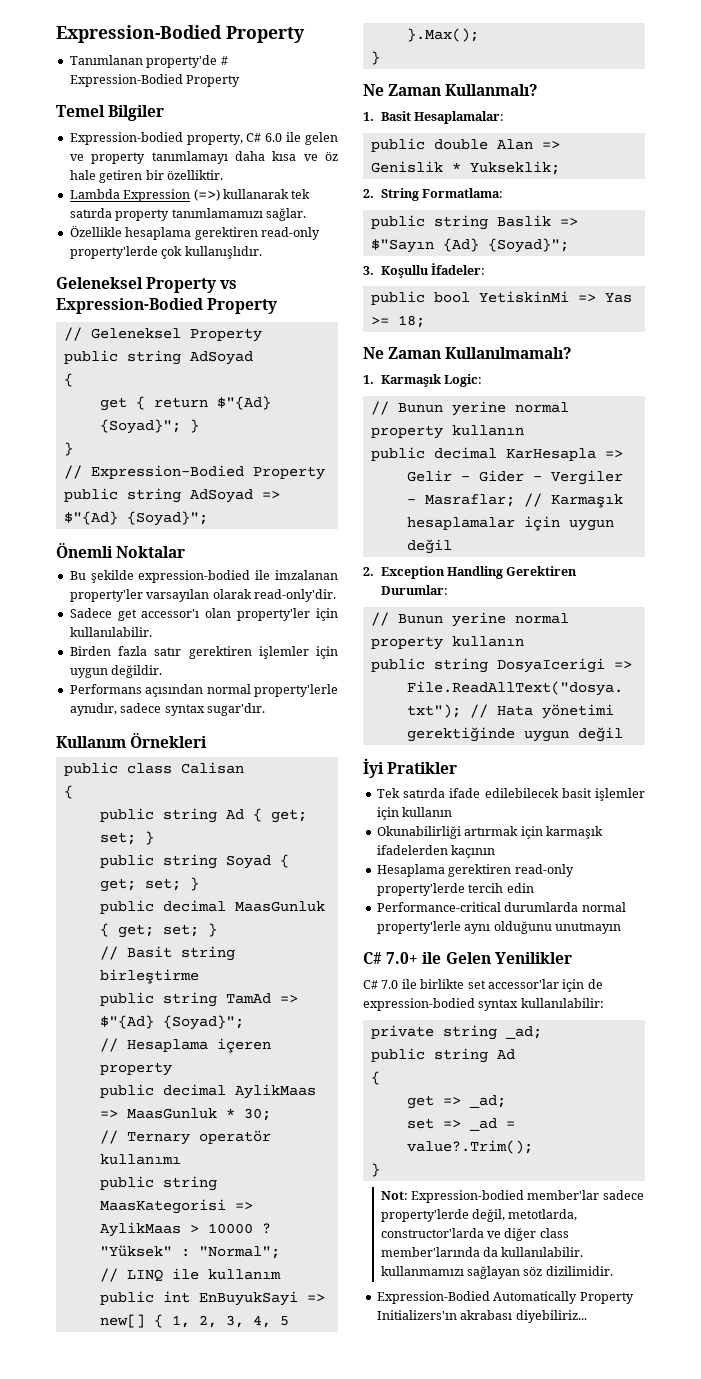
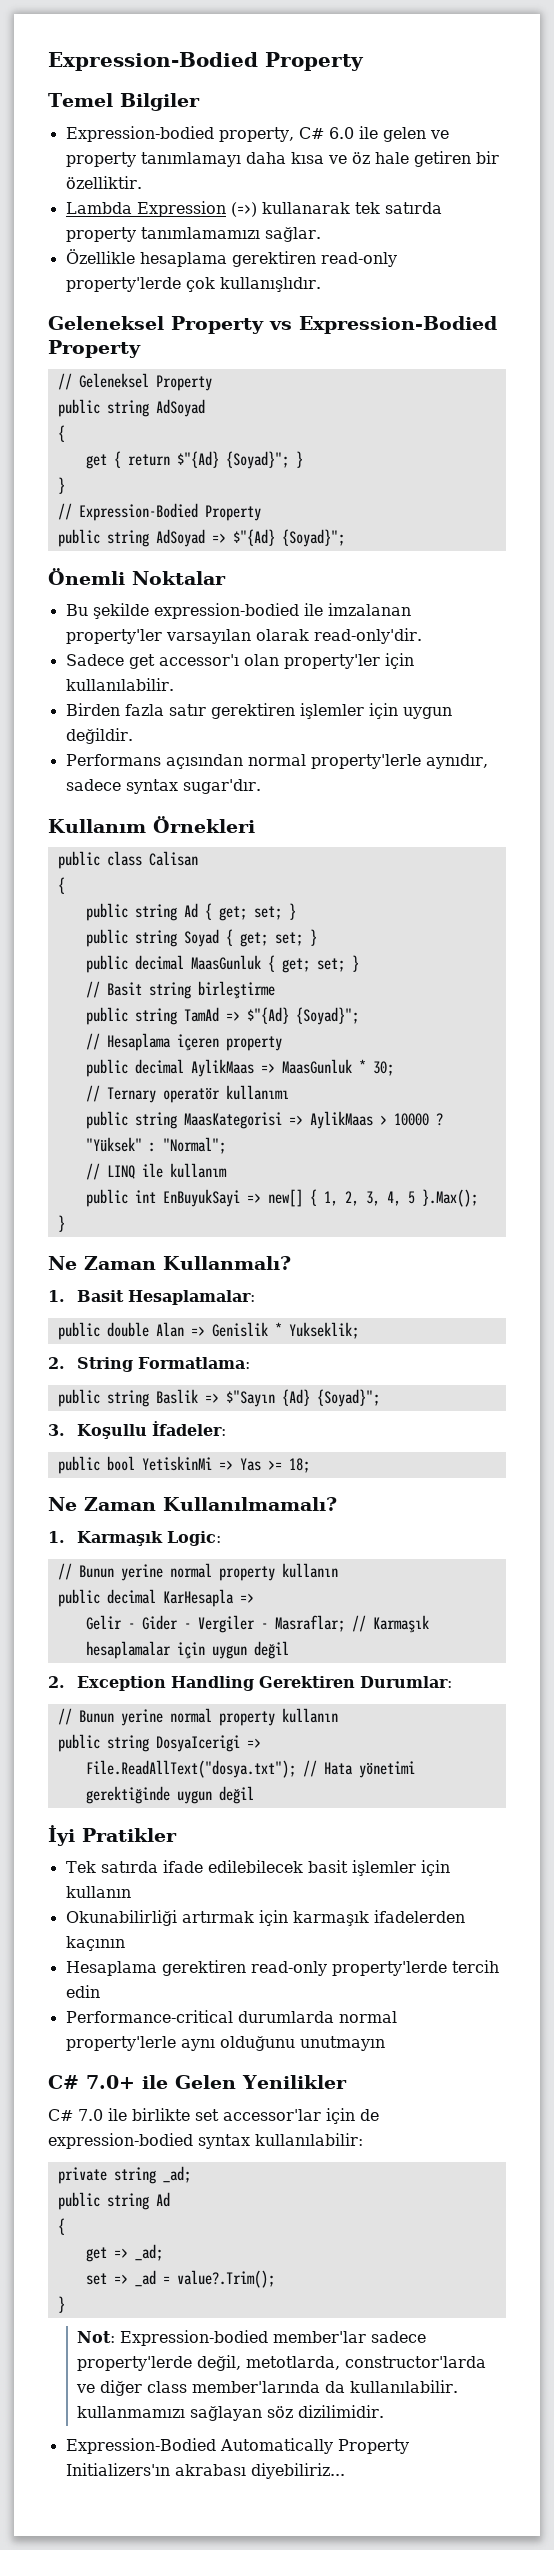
[56,25,305,43] [69,55,228,68] [69,74,241,87] Expression-Bodied Property // Tanımlanan property'de # Expression-Bodied Property -> [48,52,364,71] Expression-Bodied Property

